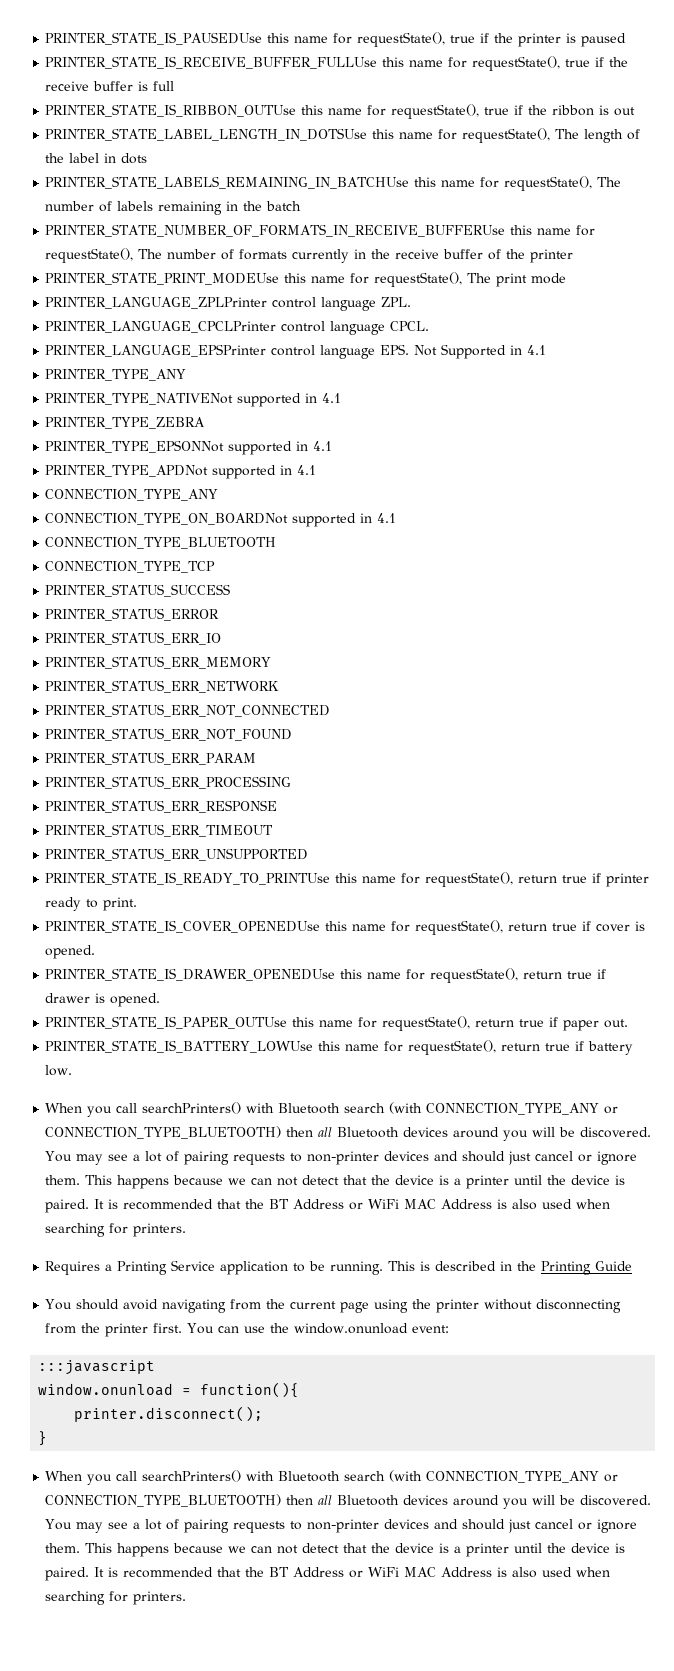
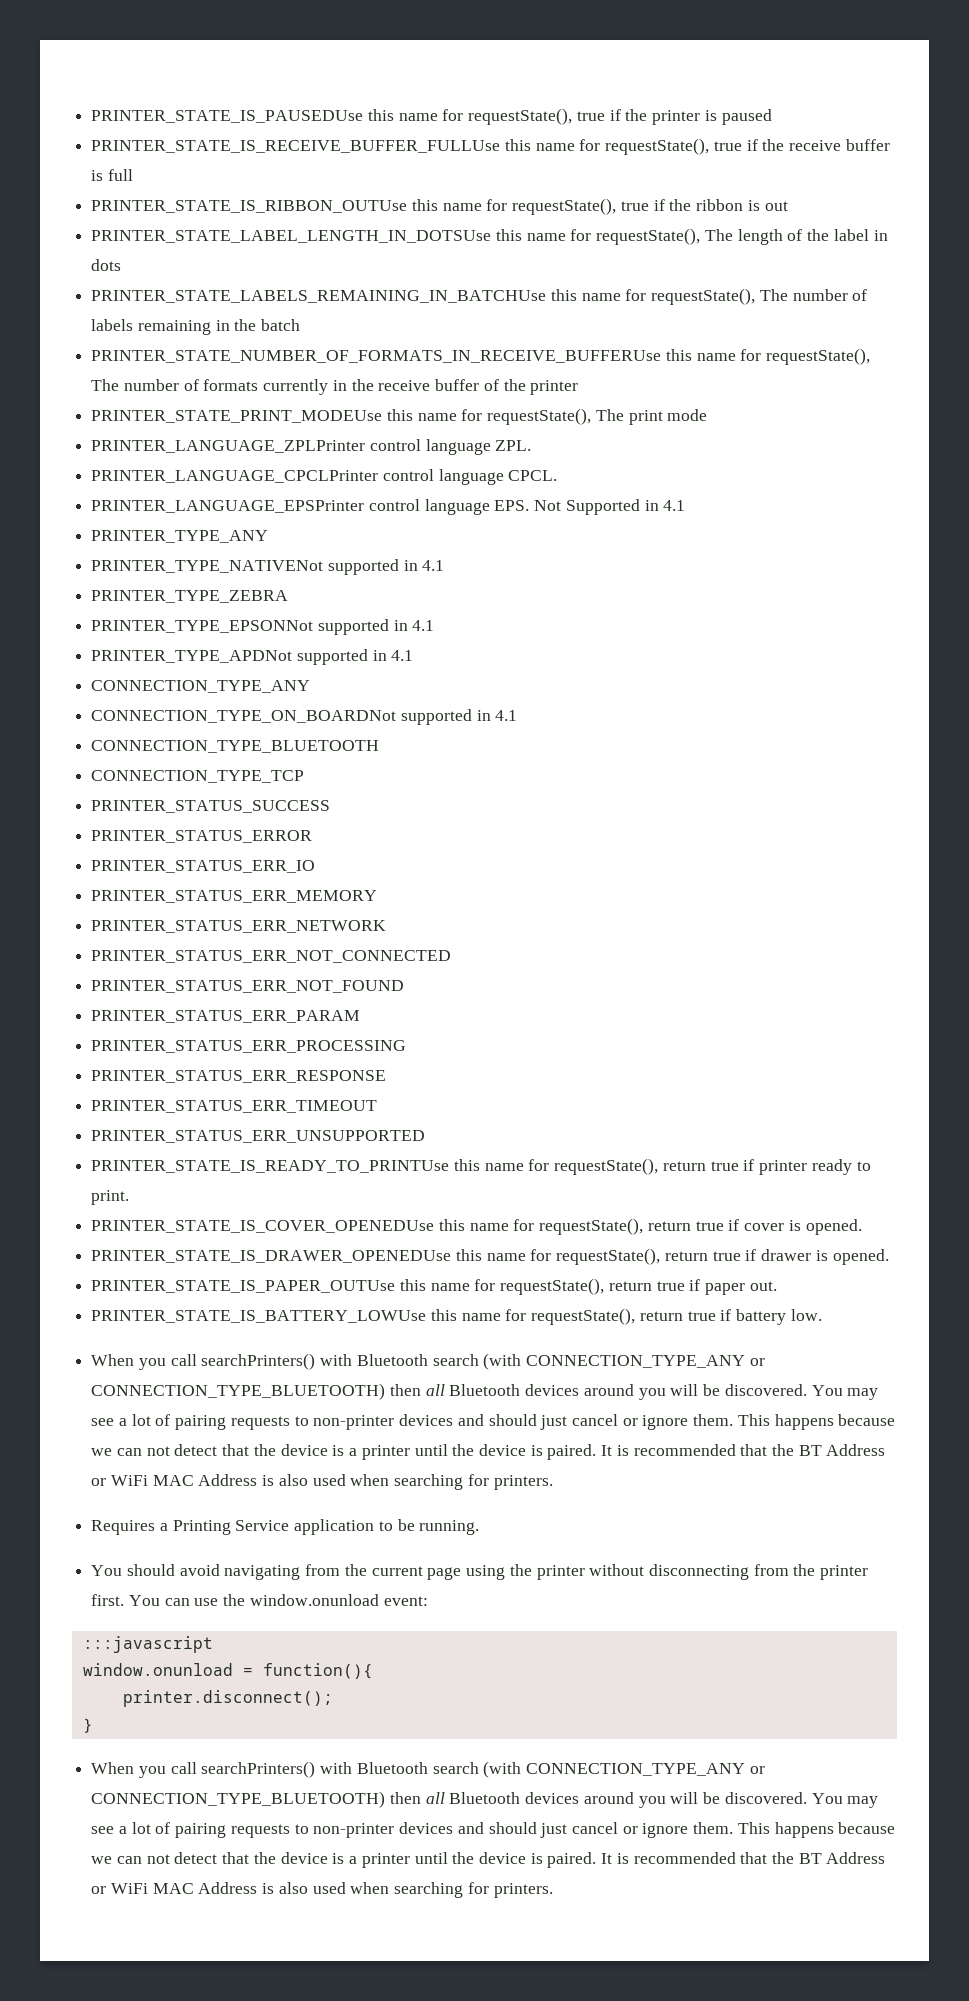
[388,1261,633,1275] This is described in the Printing Guide -> (480, 1527) none

